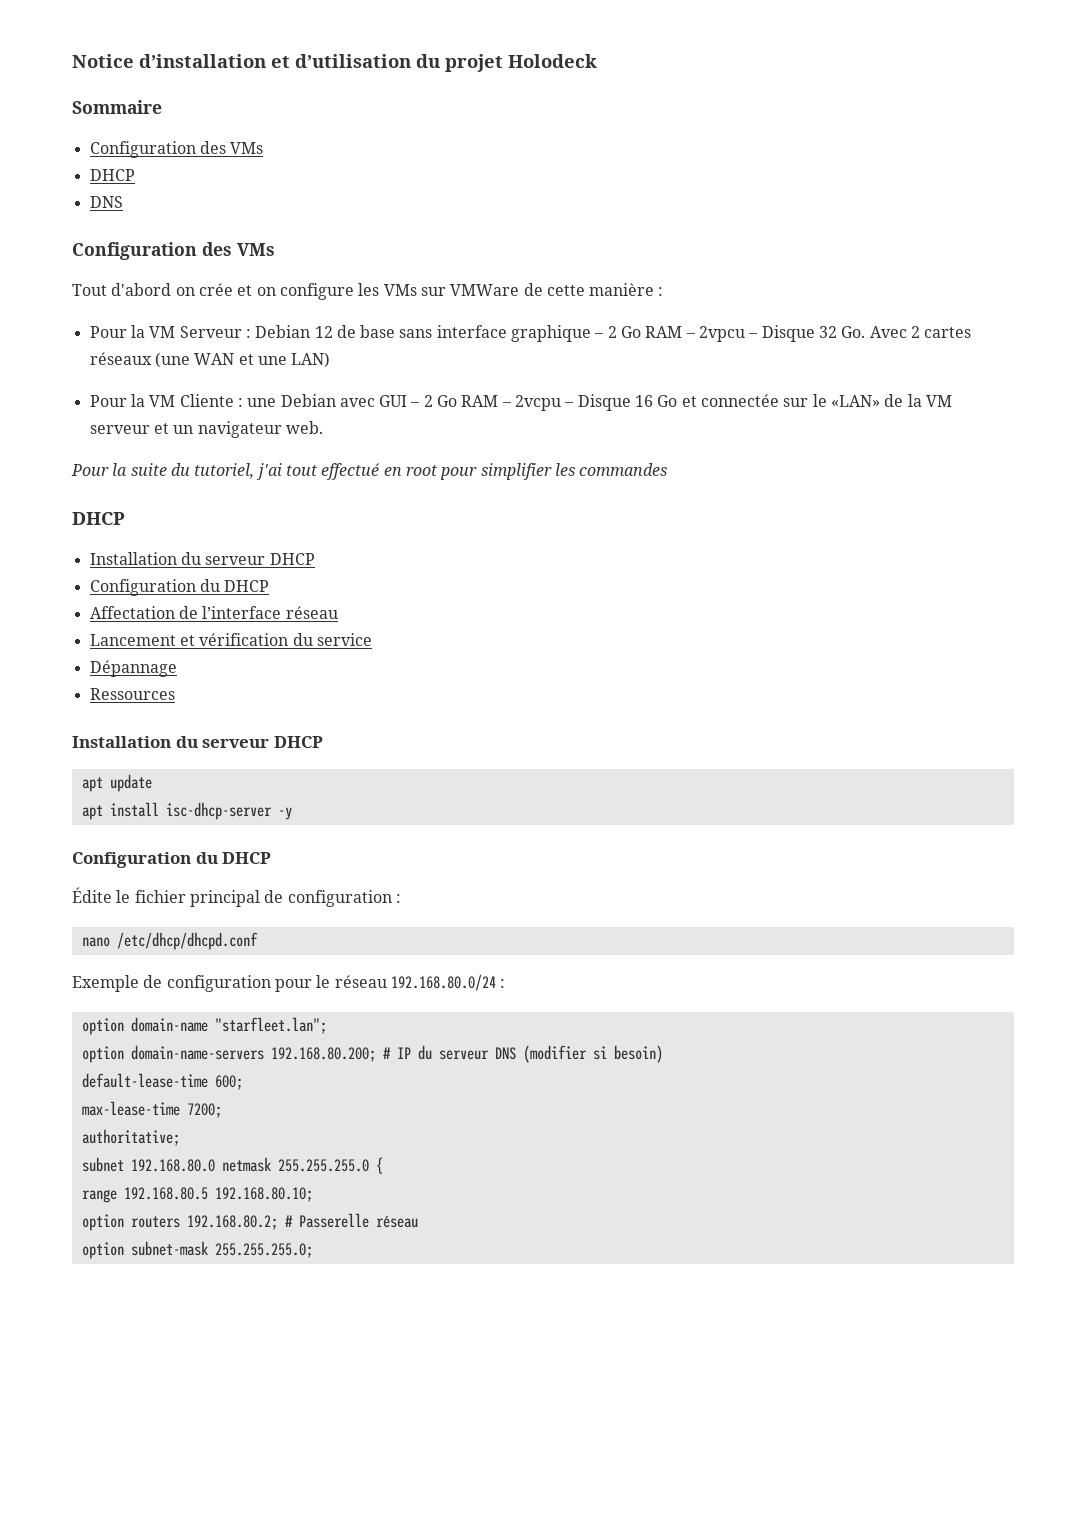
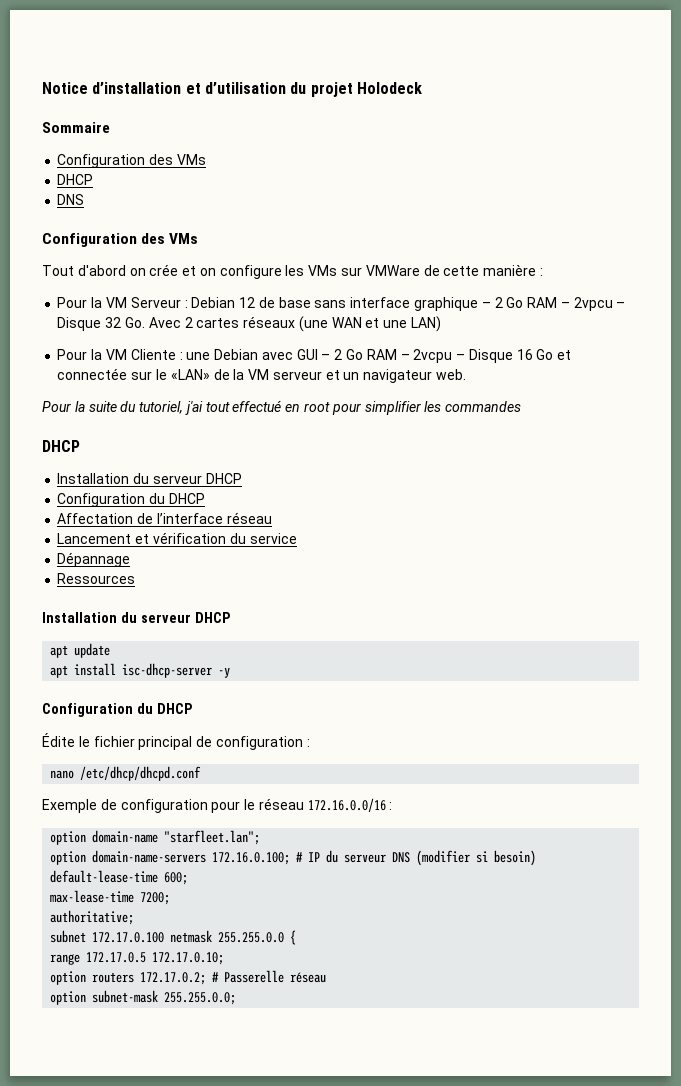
[390,974,496,991] 192.168.80.0/24 -> [307,798,386,812] 172.16.0.0/16
[270,1047,376,1062] 192.168.80.200; -> [212,852,291,865] 172.16.0.100;
[130,1157,369,1172] 192.168.80.0 netmask 255.255.255.0 -> [92,930,285,943] 172.17.0.100 netmask 255.255.0.0
[123,1187,313,1202] 192.168.80.5 192.168.80.10; -> [86,952,225,965] 172.17.0.5 172.17.0.10;
[186,1215,278,1230] 192.168.80.2; -> [140,972,207,985] 172.17.0.2;
[214,1243,313,1258] 255.255.255.0; -> [164,992,237,1005] 255.255.0.0;

